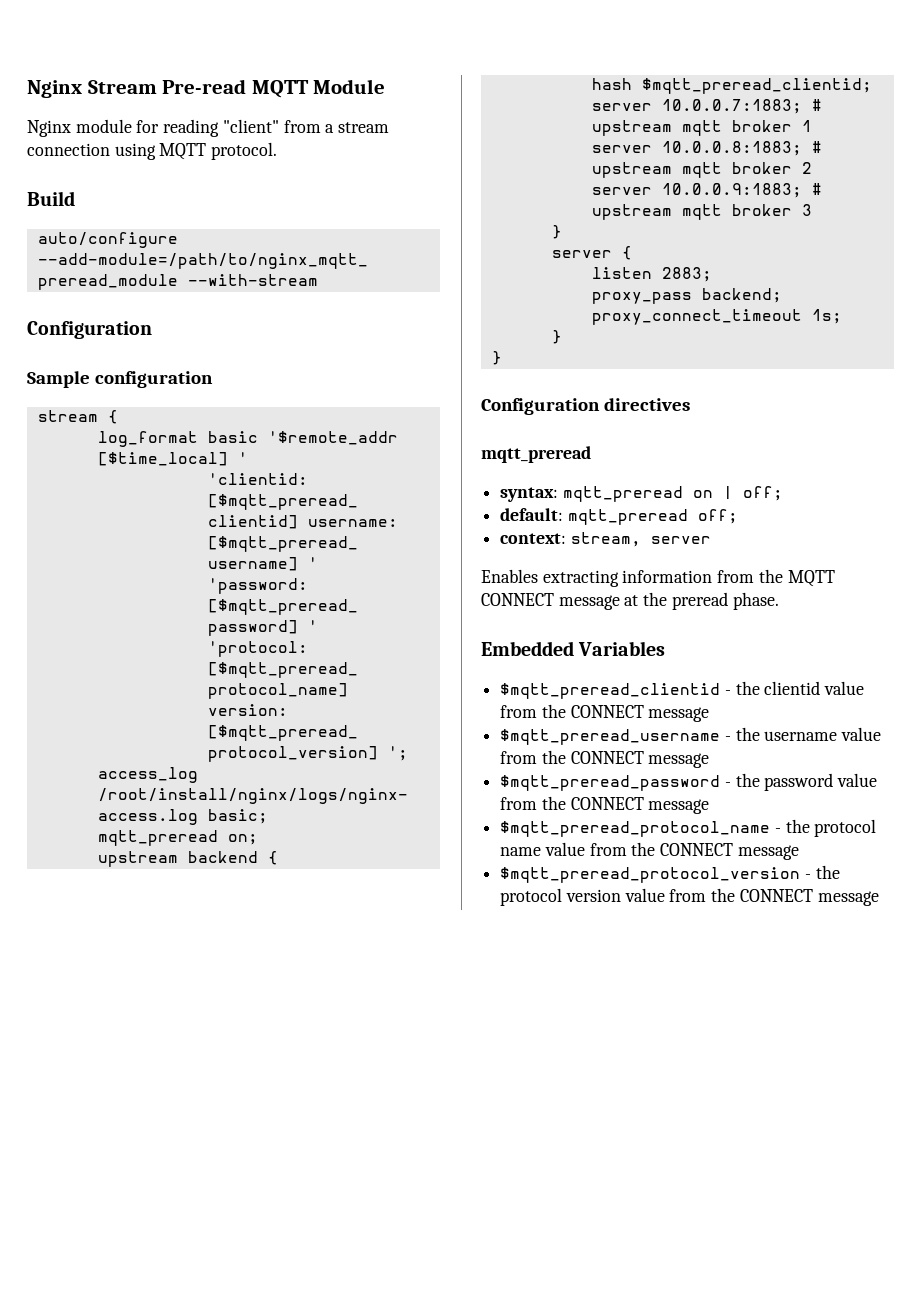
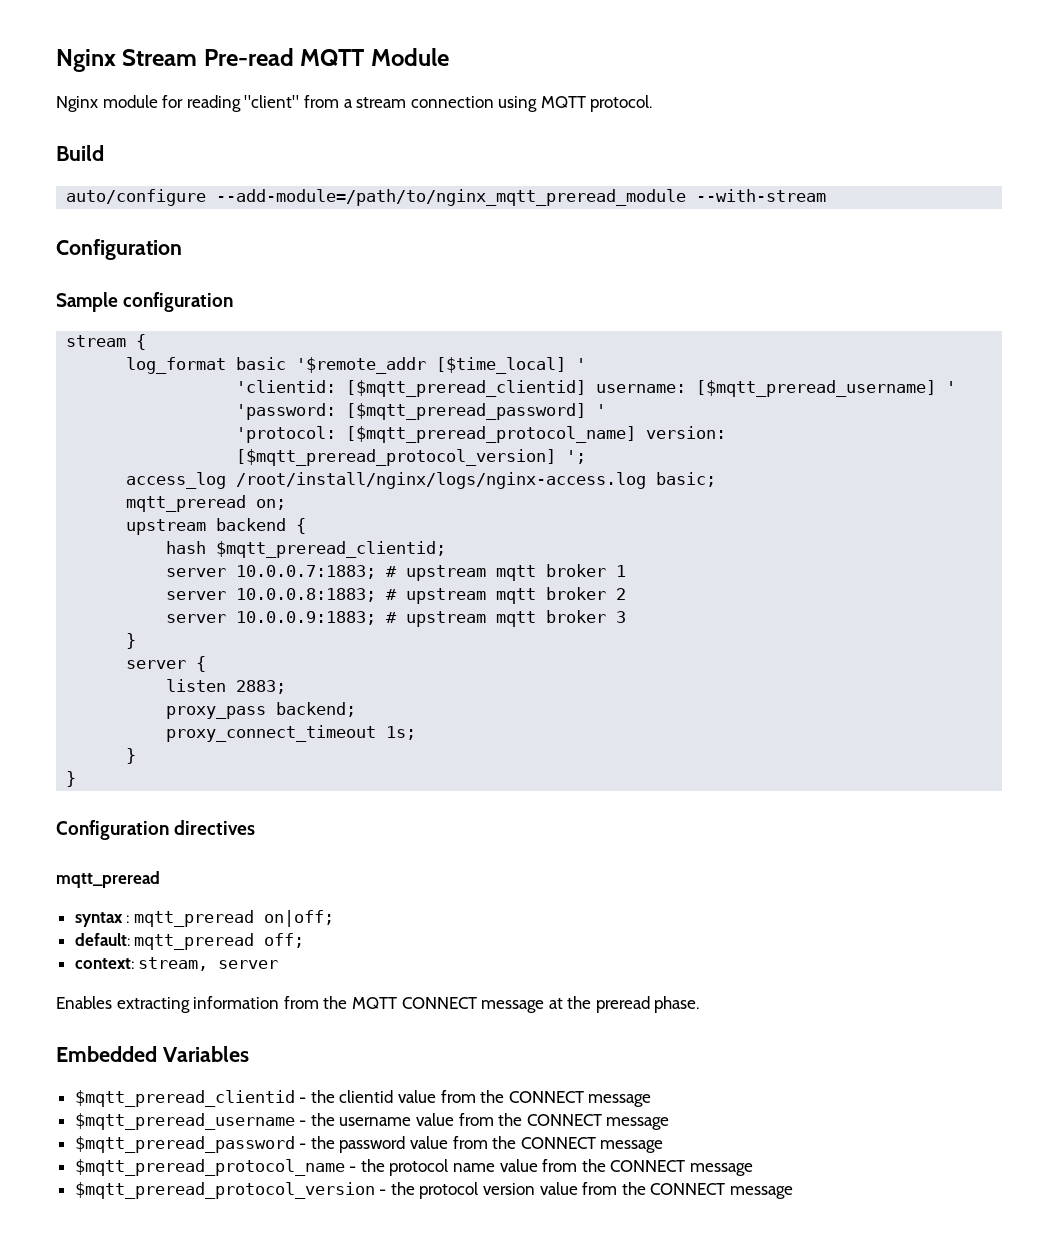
[500,486,783,502] syntax: mqtt_preread on | off; -> [74,910,334,927] syntax : mqtt_preread on|off;

